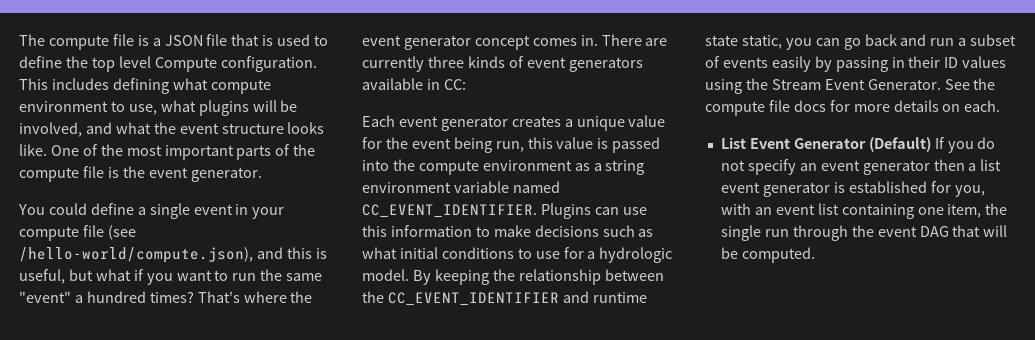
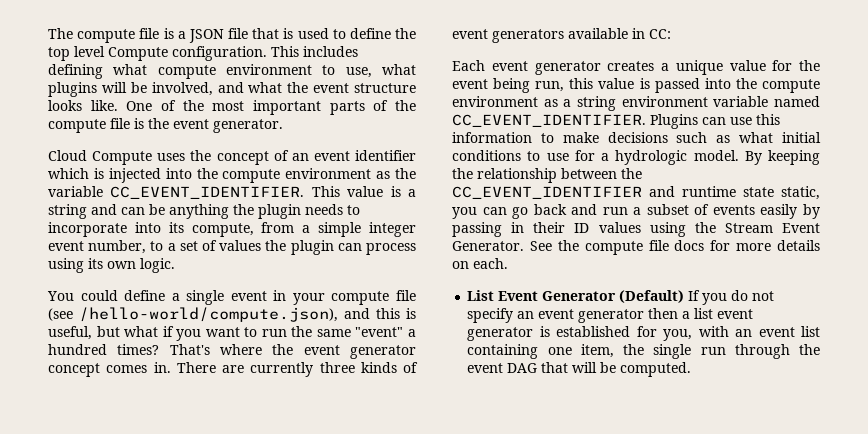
(262, 174) none -> [48,150,416,165] [48,168,416,183] [48,186,416,199] [48,204,360,219] [48,222,416,237] [48,240,416,255] [48,258,175,273] // Cloud Compute uses the concept of an event identifier which is injected into the compute environment as the variable CC_EVENT_IDENTIFIER. This value is a string and can be anything the plugin needs to incorporate into its compute, from a simple integer event number, to a set of values the plugin can process using its own logic.

